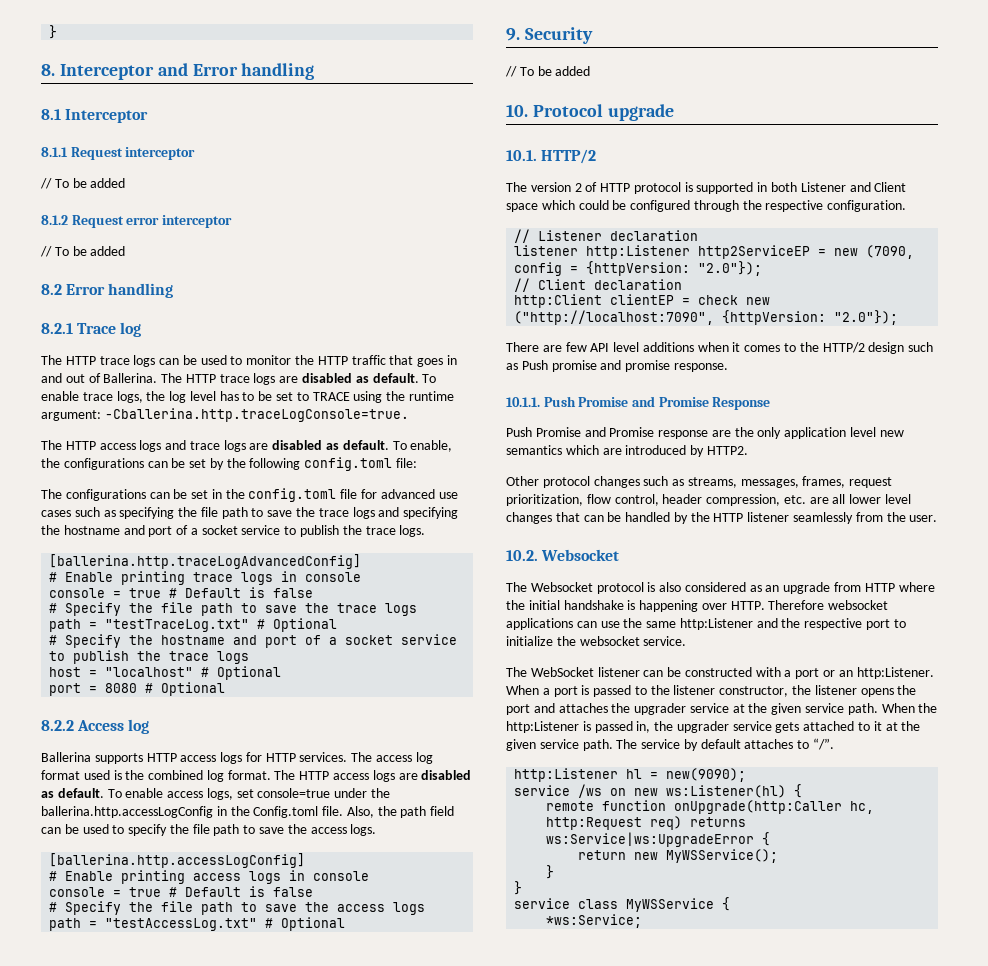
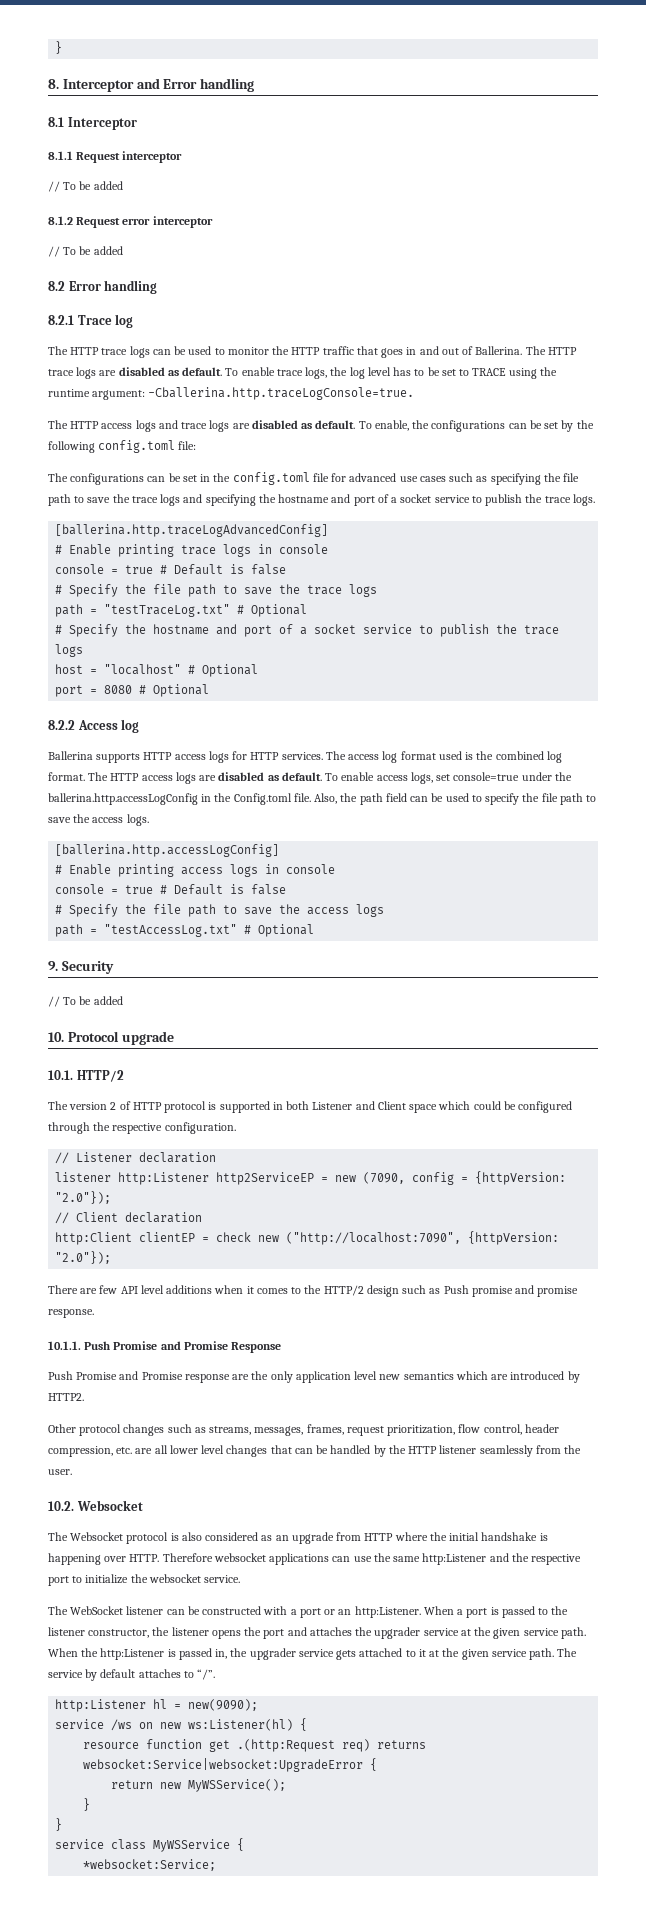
[546,800,875,814] [546,817,643,830] remote function onUpgrade(http:Caller hc, http:Request -> [83,1739,336,1752] resource function get .(http:Request
[546,832,755,847] ws:Service|ws:UpgradeError -> [83,1758,364,1772] websocket:Service|websocket:UpgradeError
[546,914,643,928] *ws:Service; -> [83,1859,217,1871] *websocket:Service;

